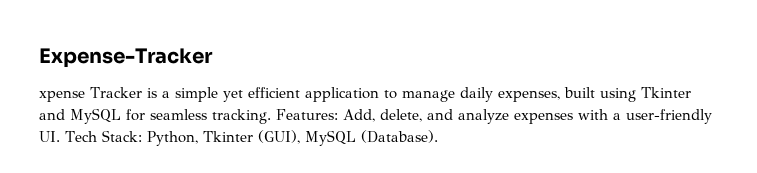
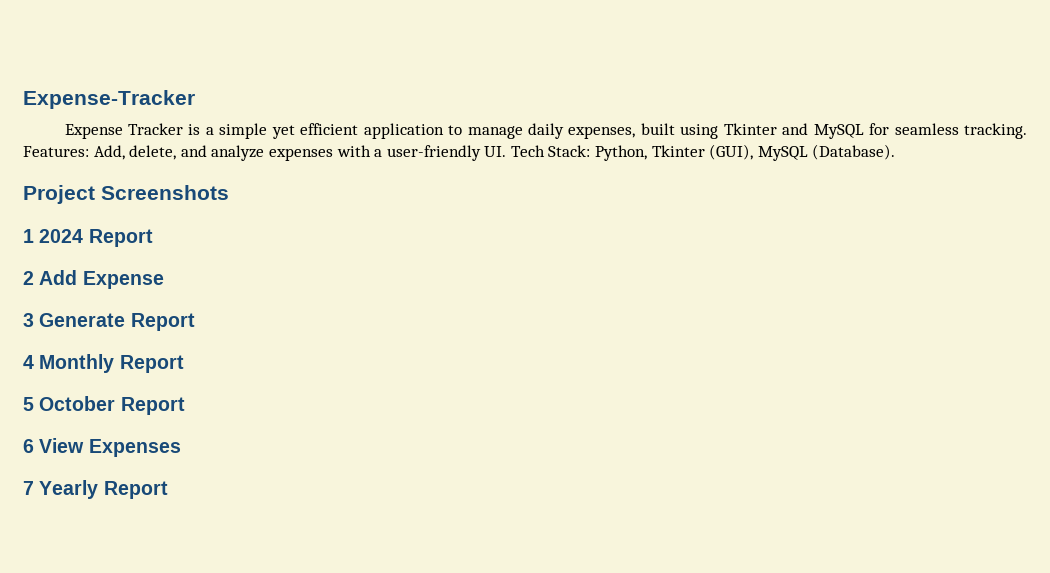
[39,90,85,102] xpense -> [64,124,123,139] Expense
(438, 136) none -> [23,185,229,204] [23,229,153,247] [23,270,164,289] [23,313,195,331] [23,354,184,373] [23,396,185,415] [23,438,181,457] [23,480,168,499] // Project Screenshots // 1 2024 Report // 2 Add Expense // 3 Generate Report // 4 Monthly Report // 5 October Report // 6 View Expenses // 7 Yearly Report

